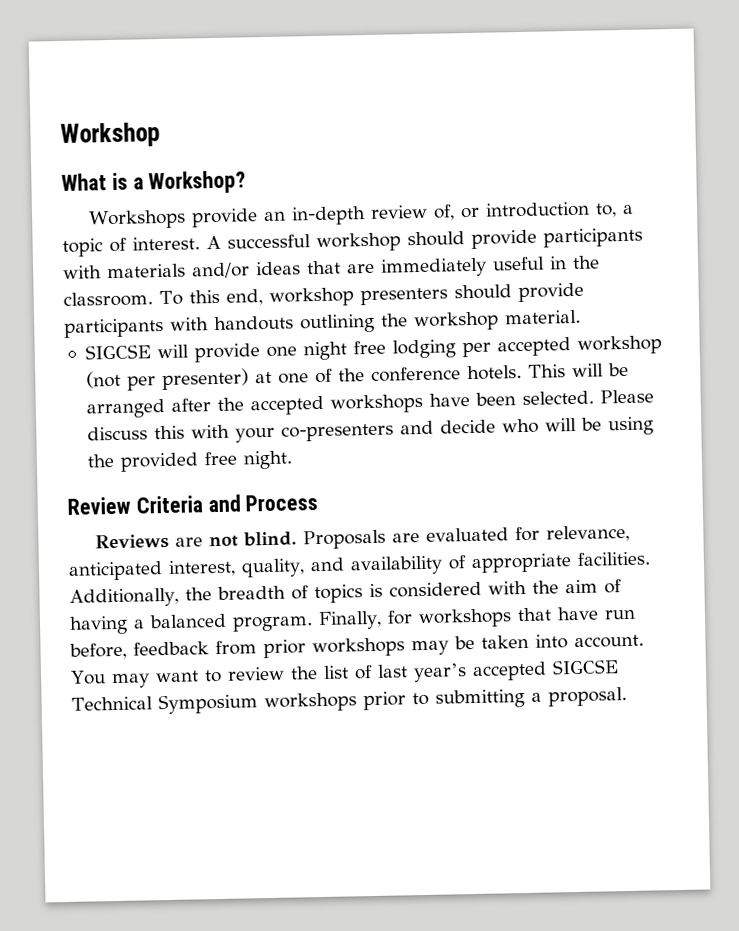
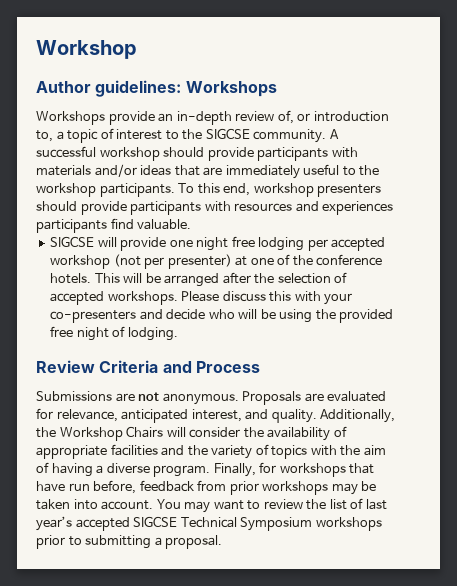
[61,170,247,195] What is a Workshop? -> [36,80,277,97] Author guidelines: Workshops
[132,236,200,251] interest. -> [116,128,327,143] interest to the SIGCSE community.
[549,255,600,270] [63,291,153,307] in the classroom. -> [342,165,380,176] [36,183,175,197] to the workshop participants.
[214,309,581,334] handouts outlining the workshop material. -> [234,201,394,215] [36,218,192,233] resources and experiences participants find valuable.
[249,390,594,416] accepted workshops have been selected. -> [277,272,348,284] [50,291,178,305] selection of accepted workshops.
[242,450,293,470] night. -> [76,326,178,341] night of lodging.
[95,533,170,550] Reviews -> [36,391,112,401] Submissions
[243,531,298,547] blind. -> [162,393,239,405] anonymous.
[241,551,650,578] [69,581,482,608] quality, and availability of appropriate facilities. Additionally, the breadth of topics is considered -> [245,409,396,423] [36,426,347,441] [36,444,308,459] and quality. Additionally, the Workshop Chairs will consider the availability of appropriate facilities and the variety of topics
[149,613,227,629] balanced -> [106,463,150,473] diverse

